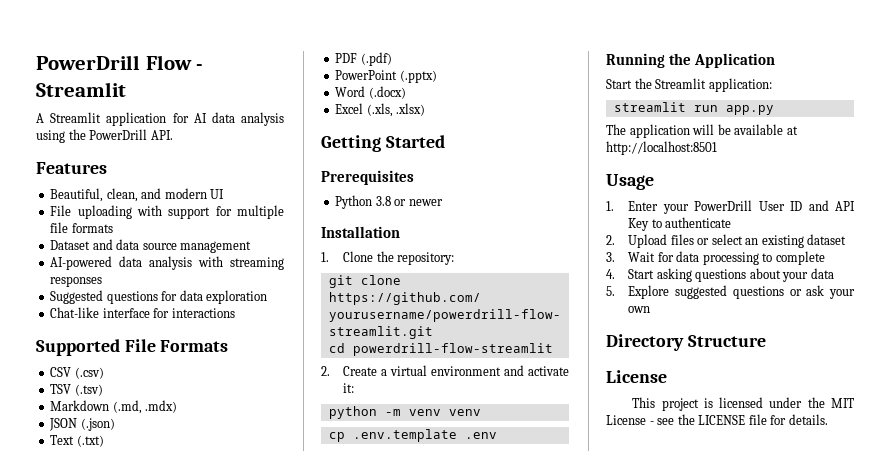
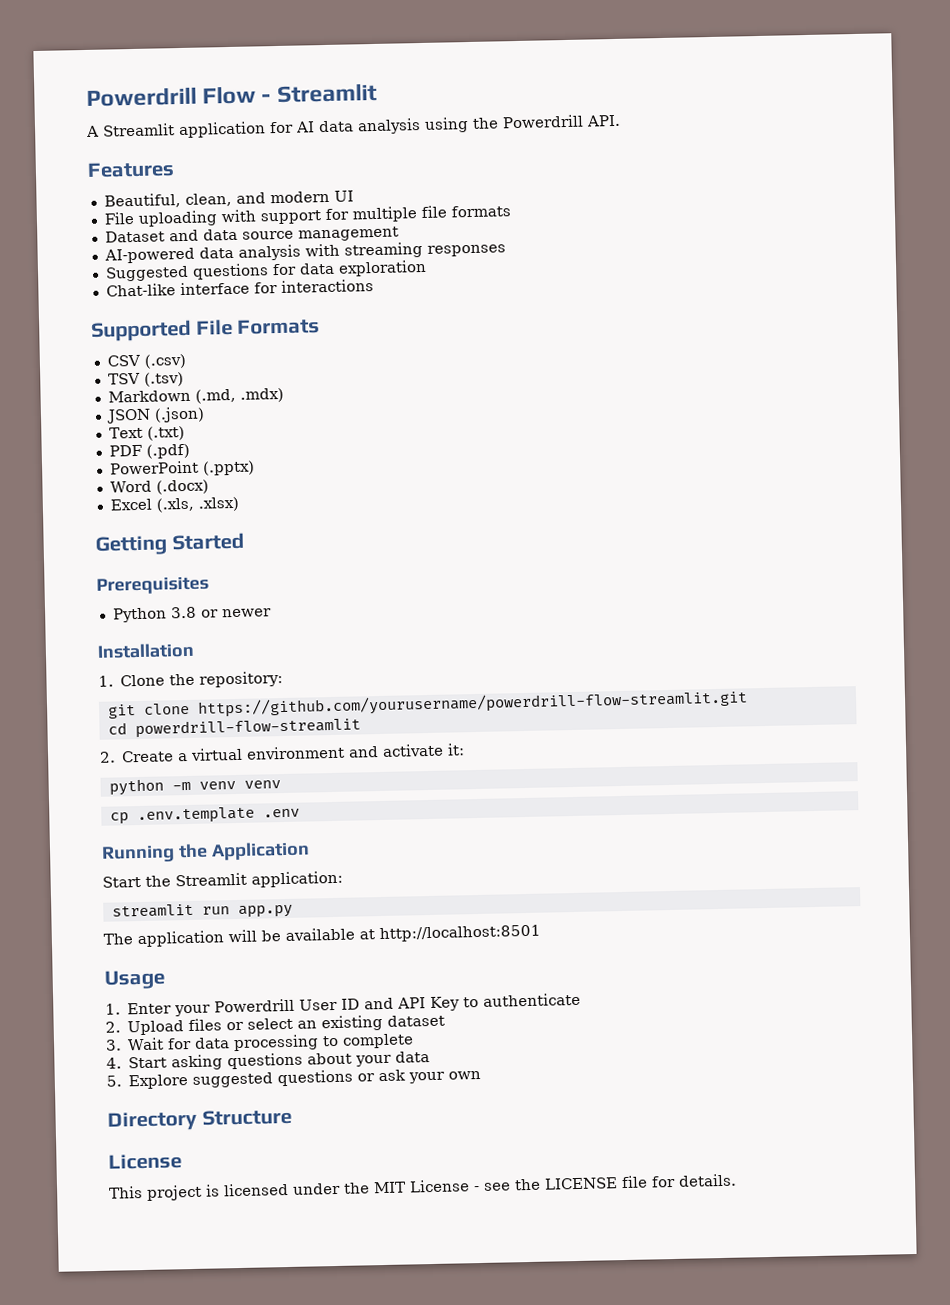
[36,55,140,70] PowerDrill -> [86,86,197,107] Powerdrill
[89,129,148,140] PowerDrill -> [502,114,584,129] Powerdrill
[694,200,753,211] PowerDrill -> [214,998,296,1013] Powerdrill

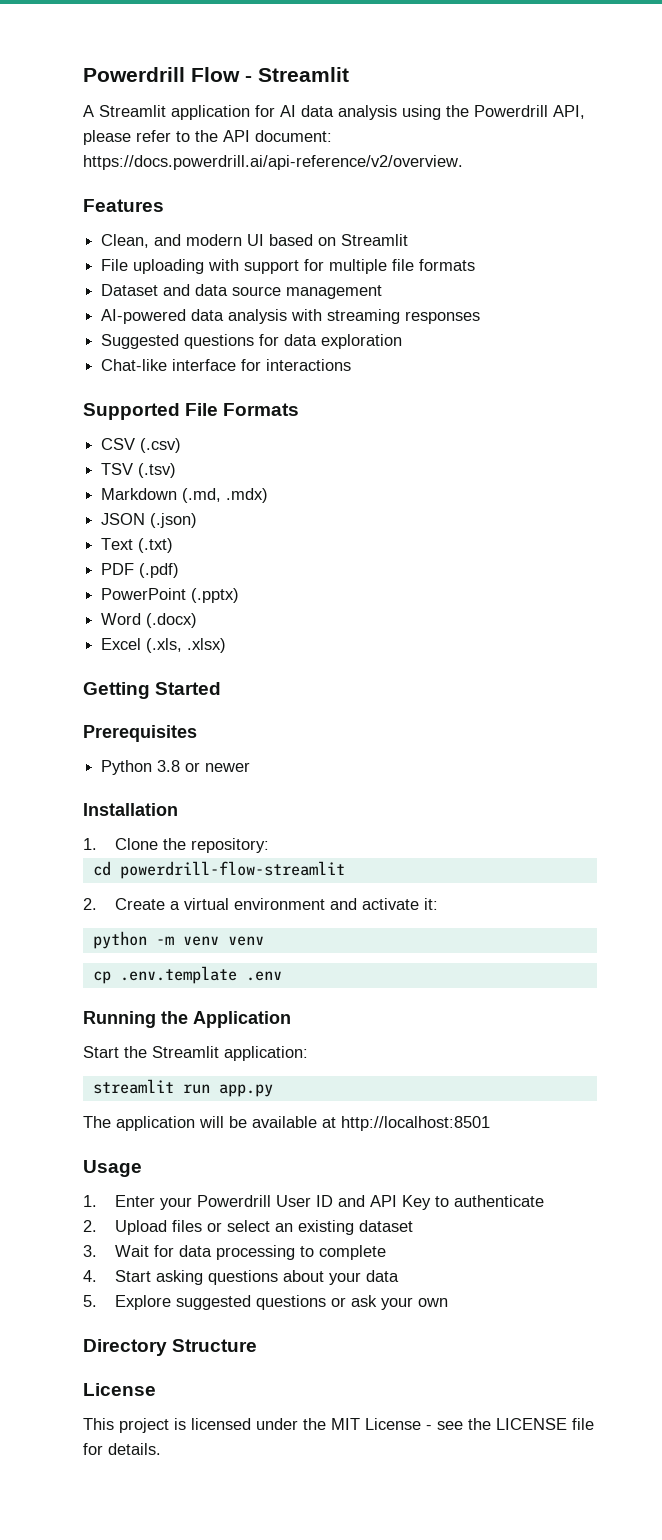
[586,114,621,127] API. -> [553,105,585,119] [83,130,332,145] [83,155,463,170] API, please refer to the API document: https://docs.powerdrill.ai/api-reference/v2/overview.
[103,192,232,209] Beautiful, clean, -> [101,234,150,248] Clean,
(354, 196) none -> [269,234,409,246] based on Streamlit
[107,689,748,719] // git clone https://github.com/yourusername/powerdrill-flow-streamlit.git -> (269, 845) none

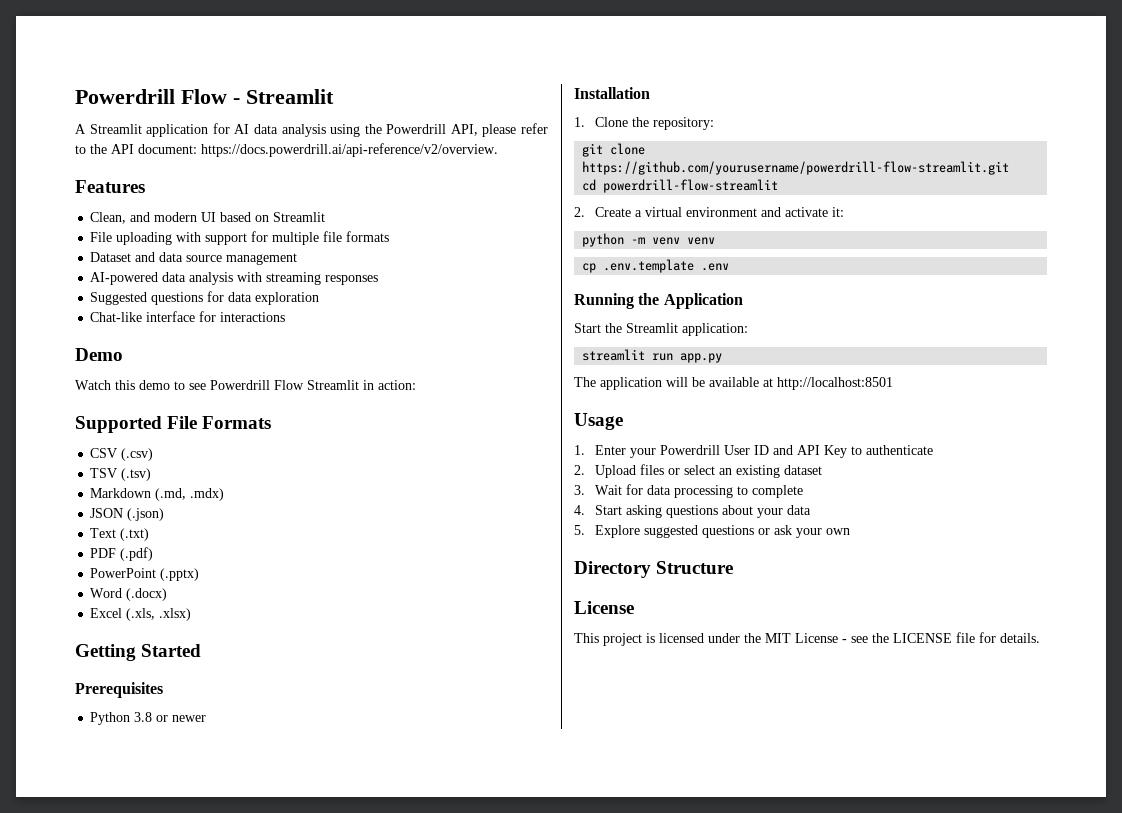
(352, 365) none -> [75,348,123,361] [75,380,416,390] // Demo // Watch this demo to see Powerdrill Flow Streamlit in action:
(269, 845) none -> [582,143,646,157] [582,161,1010,175] // git clone https://github.com/yourusername/powerdrill-flow-streamlit.git

